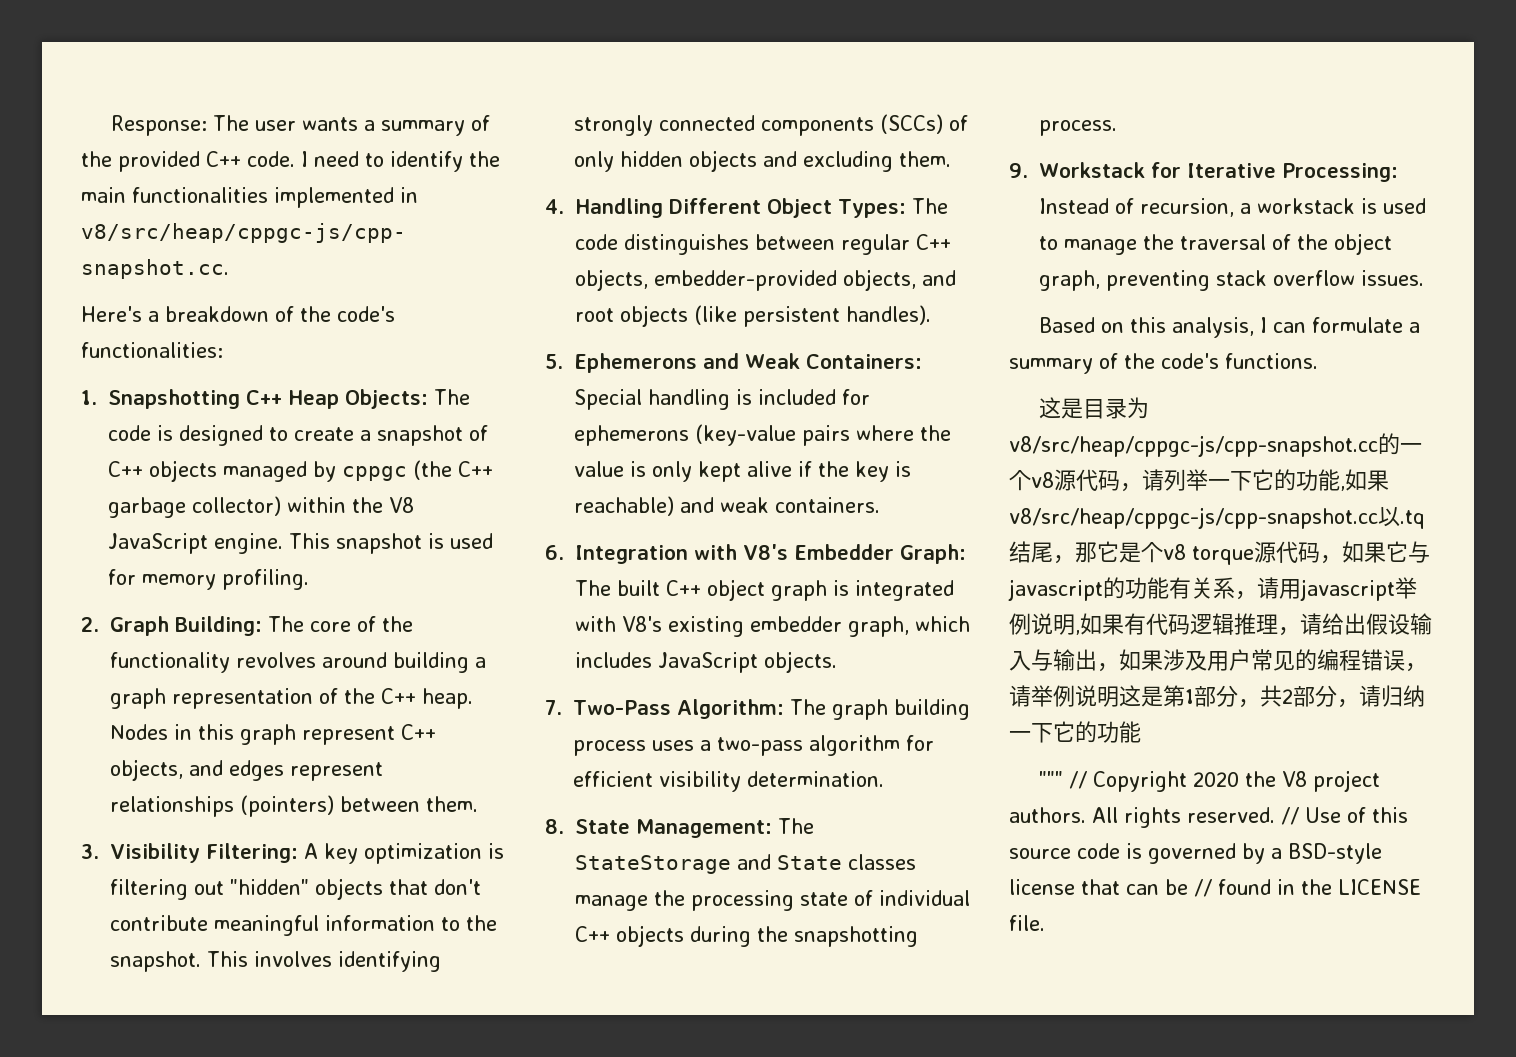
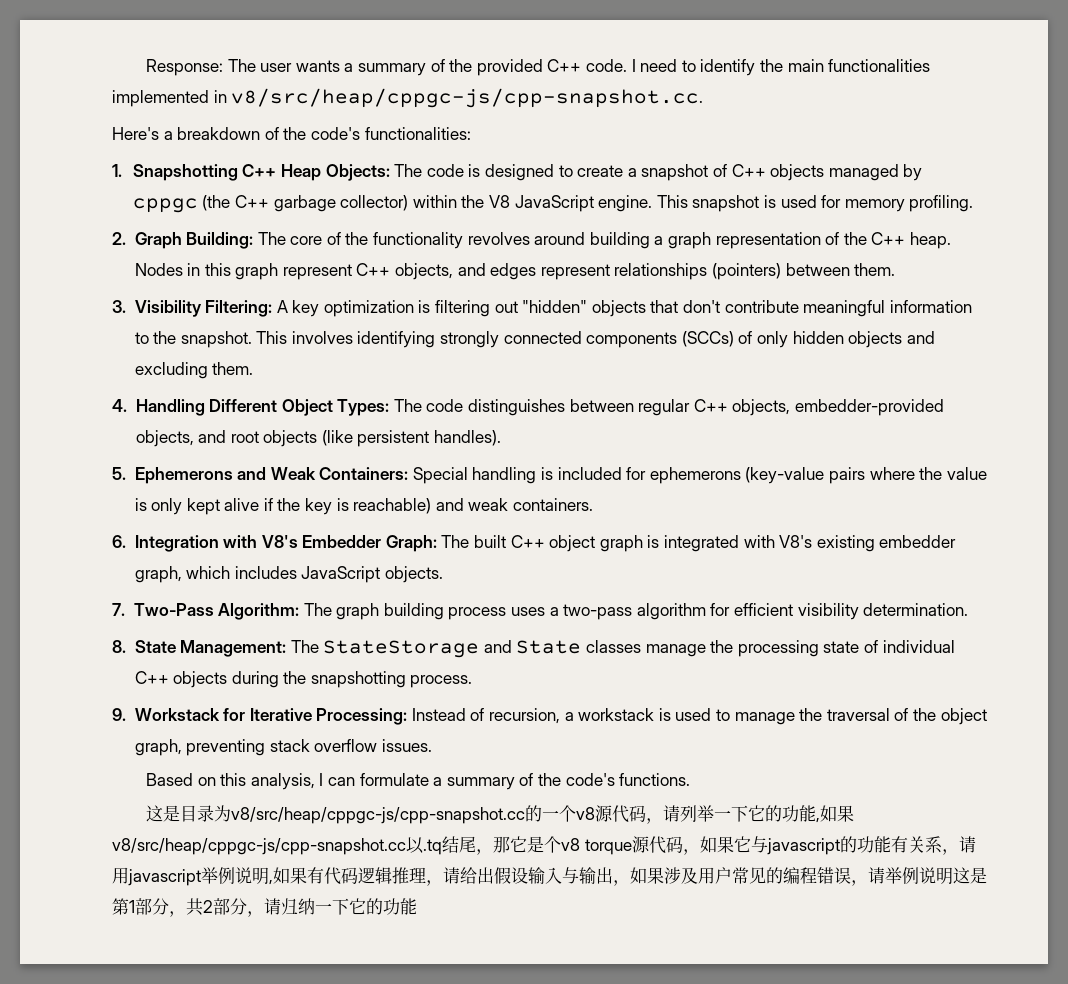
[1039,770,1381,792] [1009,807,1408,828] [1009,843,1382,864] [1009,879,1421,897] [1009,915,1045,931] // """ // Copyright 2020 the V8 project authors. All rights reserved. // Use of this source code is governed by a BSD-style license that can be // found in the LICENSE file. -> (417, 906) none

